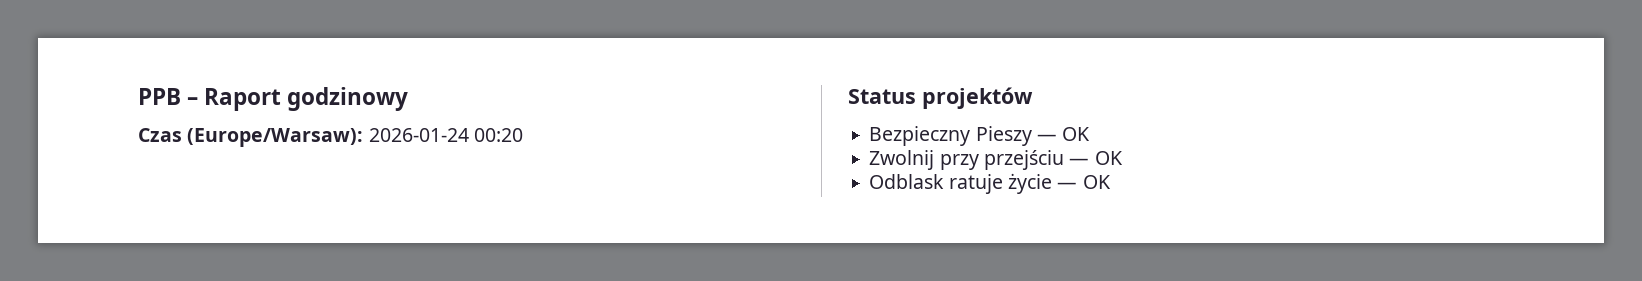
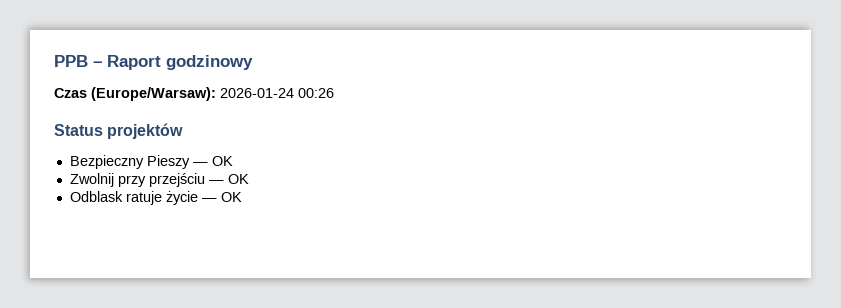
[473,128,523,142] 00:20 -> [298,88,334,98] 00:26

